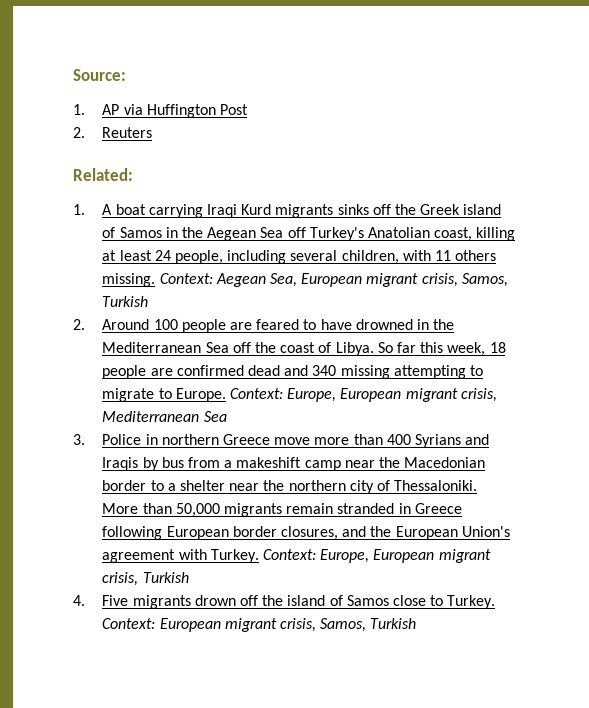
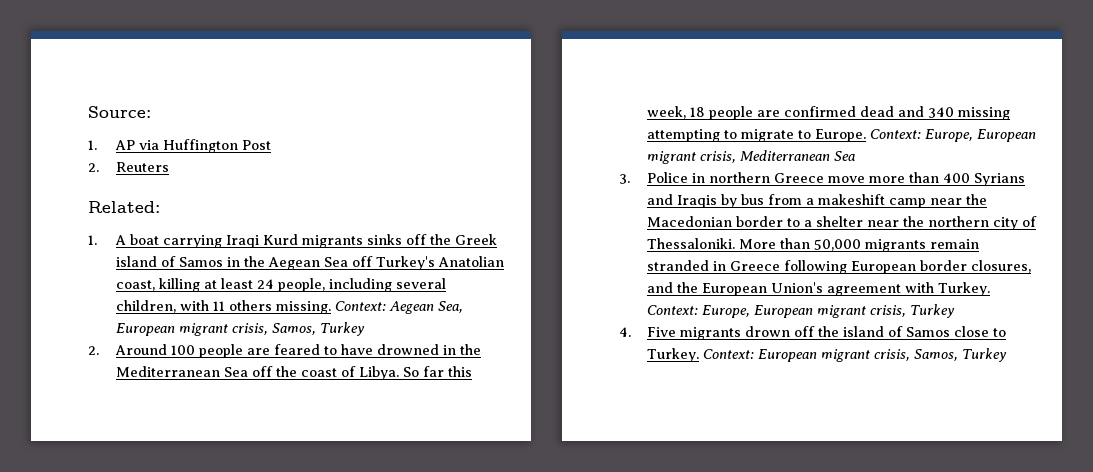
[102,296,149,307] Turkish -> [319,322,365,336] Turkey
[142,572,189,583] Turkish -> [909,304,955,318] Turkey
[370,618,417,629] Turkish -> [961,348,1007,362] Turkey

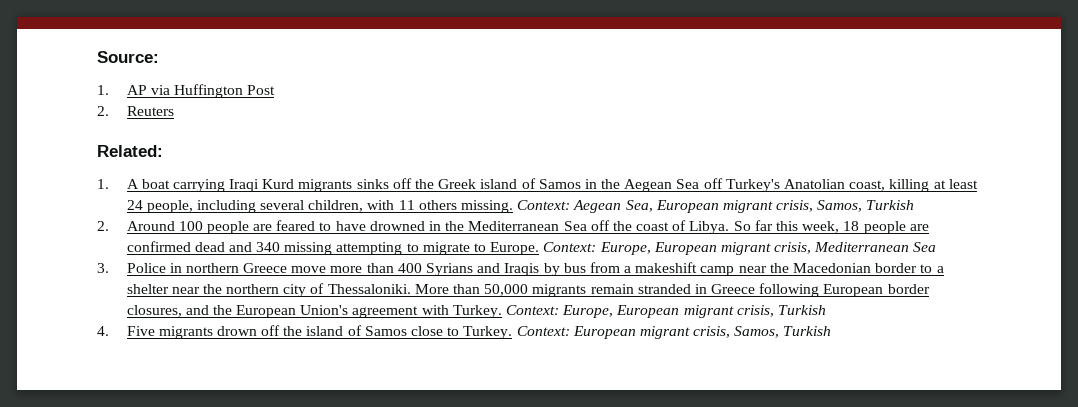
[319,322,365,336] Turkey -> [866,200,915,210] Turkish
[909,304,955,318] Turkey -> [777,305,826,315] Turkish
[961,348,1007,362] Turkey -> [783,326,832,336] Turkish

